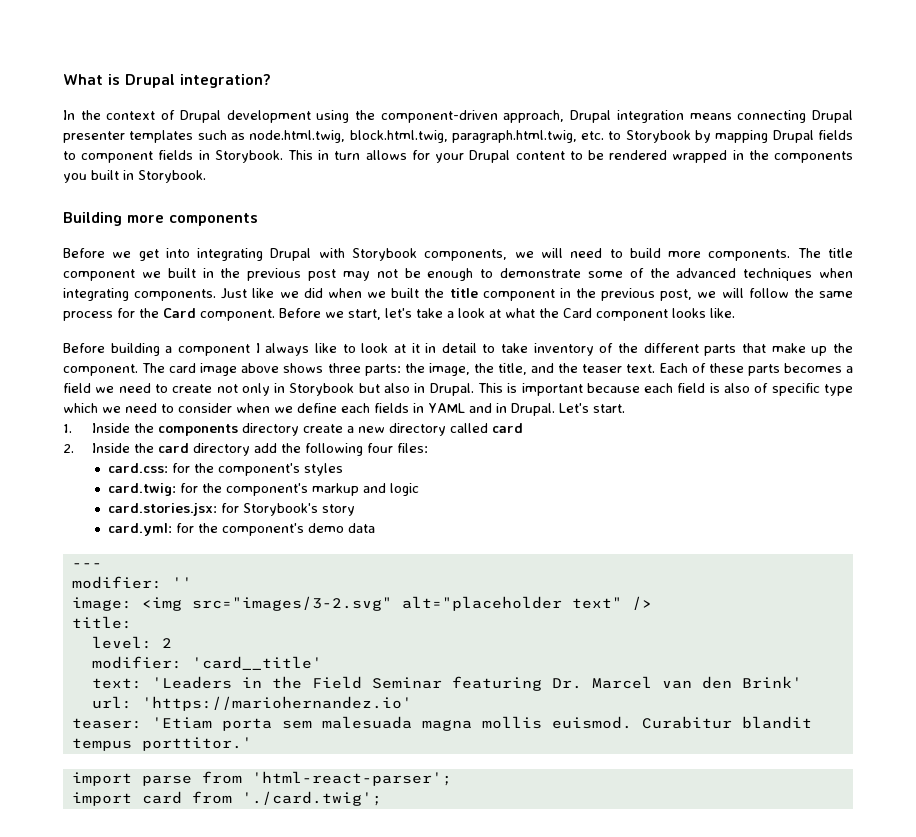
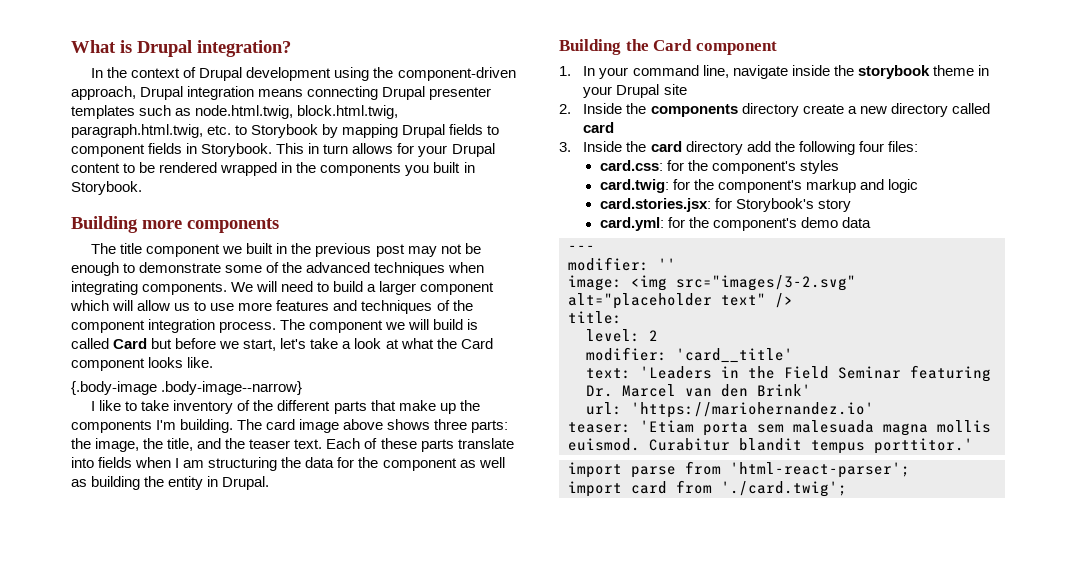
[63,248,791,261] Before we get into integrating Drupal with Storybook components, we will need to build more components. -> (279, 225) none
[221,288,853,301] [63,308,321,321] Just like we did when we built the title component in the previous post, we will follow the same process for the Card component. Before -> [231,281,495,295] [70,300,473,314] [71,319,479,333] [71,338,217,349] We will need to build a larger component which will allow us to use more features and techniques of the component integration process. The component we will build is called Card but before
[63,343,477,356] Before building a component I always like to look at it in detail -> [71,381,303,395] [91,400,122,411] {.body-image .body-image--narrow} // I like
[63,364,138,376] component. -> [71,419,234,433] components I'm building.
[783,363,853,373] [63,383,854,396] [63,403,625,416] [63,424,72,433] becomes a field we need to create not only in Storybook but also in Drupal. This is important because each field is also of specific type which we need to consider when we define each fields in YAML and in Drupal. Let's start. // 1. -> [457,438,514,449] [71,457,505,471] [71,476,270,490] [559,39,777,55] [559,65,989,79] [583,84,687,98] [559,104,571,114] translate into fields when I am structuring the data for the component as well as building the entity in Drupal. // Building the Card component // 1. In your command line, navigate inside the storybook theme in your Drupal site // 2.
[63,444,74,453] 2. -> [559,142,571,152] 3.

